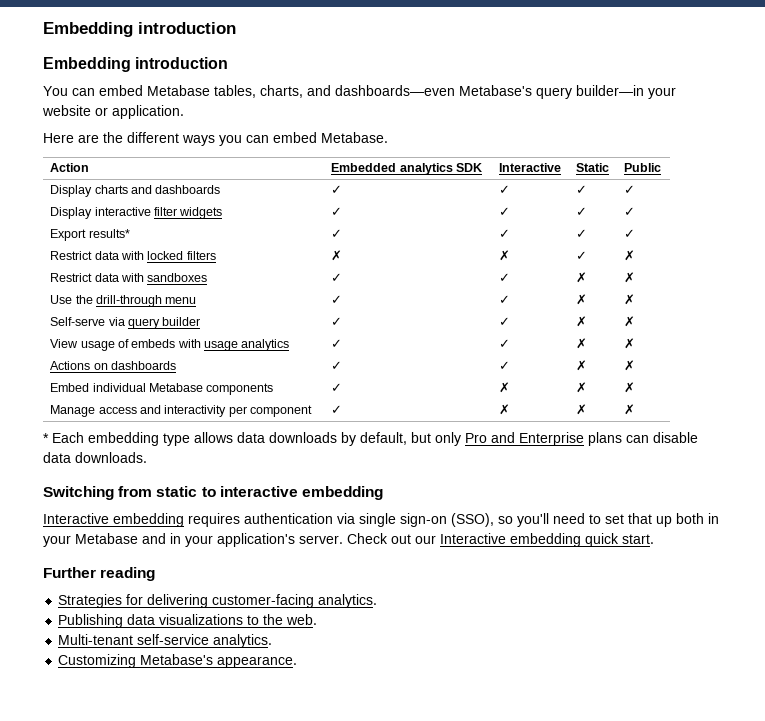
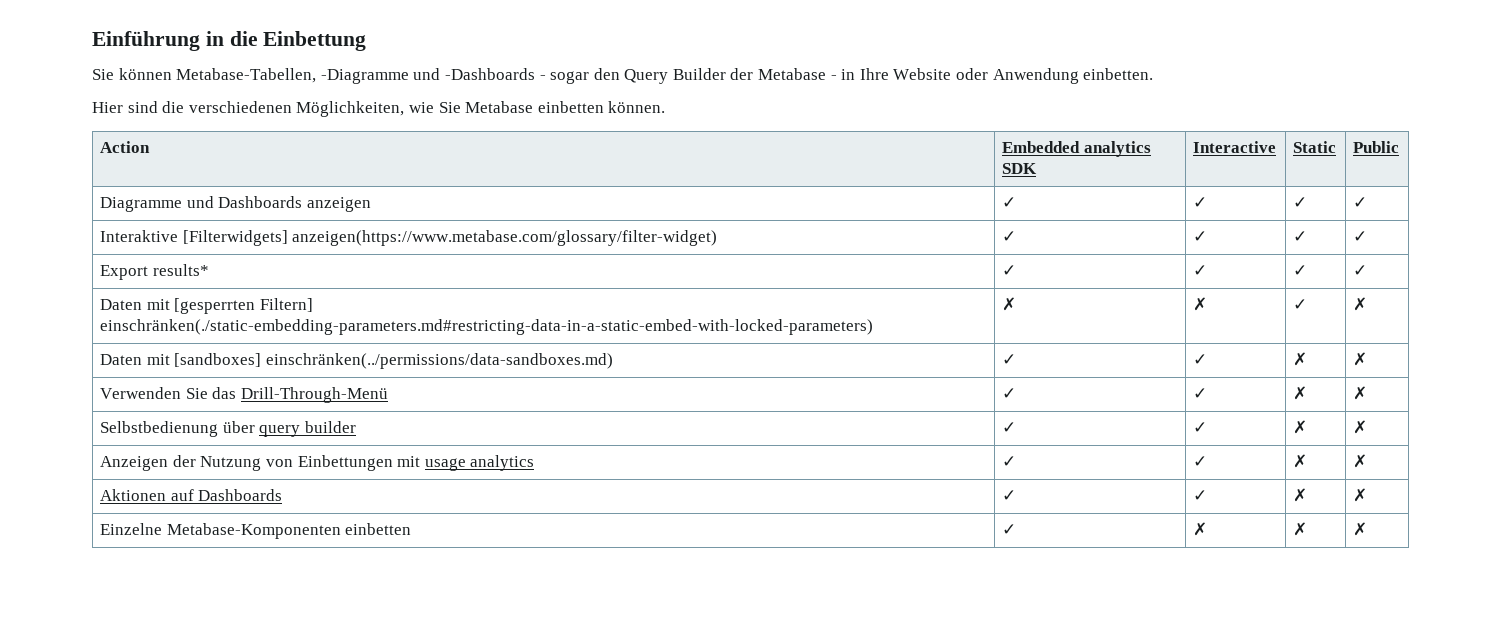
[43,22,236,37] [43,57,229,72] [43,85,676,99] [42,105,184,119] [43,132,388,146] Embedding introduction // Embedding introduction // You can embed Metabase tables, charts, and dashboards—even Metabase's query builder—in your website or application. // Here are the different ways you can embed Metabase. -> [92,31,367,51] [92,68,1154,84] [92,101,666,117] Einführung in die Einbettung // Sie können Metabase-Tabellen, -Diagramme und -Dashboards - sogar den Query Builder der Metabase - in Ihre Website oder Anwendung einbetten. // Hier sind die verschiedenen Möglichkeiten, wie Sie Metabase einbetten können.
[50,185,221,197] [331,185,343,194] [499,185,511,194] [576,185,588,194] [624,185,636,194] [50,207,223,219] Display charts and dashboards | ✓ | ✓ | ✓ | ✓ // Display interactive filter widgets -> [100,196,371,212] [1002,197,1017,208] [1193,197,1208,208] [1293,197,1308,208] [1353,197,1368,208] [100,230,718,246] Diagramme und Dashboards anzeigen | ✓ | ✓ | ✓ | ✓ // Interaktive [Filterwidgets] anzeigen(https://www.metabase.com/glossary/filter-widget)
[50,251,216,260] Restrict data with locked filters -> [100,298,313,314] [100,319,874,335] Daten mit [gesperrten Filtern] einschränken(./static-embedding-parameters.md#restricting-data-in-a-static-embed-with-locked-parameters)
[50,273,208,282] [331,273,343,282] [499,273,511,282] [576,272,588,283] [624,272,636,283] [50,295,197,307] [331,295,343,304] [499,295,511,304] [576,294,588,305] [624,294,636,305] [50,317,125,326] Restrict data with sandboxes | ✓ | ✓ | ✗ | ✗ // Use the drill-through menu | ✓ | ✓ | ✗ | ✗ // Self-serve via -> [100,353,613,369] [1002,354,1017,365] [1193,354,1208,365] [1293,352,1308,366] [1353,352,1368,366] [100,387,388,403] [1002,388,1017,399] [1193,388,1208,399] [1293,386,1308,400] [1353,386,1368,400] [100,421,255,437] Daten mit [sandboxes] einschränken(../permissions/data-sandboxes.md) | ✓ | ✓ | ✗ | ✗ // Verwenden Sie das Drill-Through-Menü | ✓ | ✓ | ✗ | ✗ // Selbstbedienung über
[50,339,201,351] View usage of embeds with -> [100,455,421,471] Anzeigen der Nutzung von Einbettungen mit
[50,361,176,370] [331,361,343,370] [499,361,511,370] [576,360,588,371] [624,360,636,371] [50,383,274,395] [331,383,343,392] [499,382,511,393] [576,382,588,393] [624,382,636,393] [50,405,313,417] [331,405,343,414] [499,404,511,415] [576,404,588,415] [624,404,636,415] [43,432,698,446] [43,452,147,463] [43,486,383,500] [43,513,719,527] [43,533,654,547] [43,567,156,581] [58,594,378,608] [58,614,318,628] [58,634,273,648] [58,654,298,668] Actions on dashboards | ✓ | ✓ | ✗ | ✗ // Embed individual Metabase components | ✓ | ✗ | ✗ | ✗ // Manage access and interactivity per component | ✓ | ✗ | ✗ | ✗ // * Each embedding type allows data downloads by default, but only Pro and Enterprise plans can disable data downloads. // Switching from static to interactive embedding // Interactive embedding requires authentication via single sign-on (SSO), so you'll need to set that up both in your Metabase and in your application's server. Check out our Interactive embedding quick start. // Further reading // Strategies for delivering customer-facing analytics. // Publishing data visualizations to the web. // Multi-tenant self-service analytics. // Customizing Metabase's appearance. -> [100,489,283,501] [1002,490,1017,501] [1193,490,1208,501] [1293,488,1308,502] [1353,488,1368,502] [100,523,412,539] [1002,524,1017,535] [1193,522,1208,536] [1293,522,1308,536] [1353,522,1368,536] Aktionen auf Dashboards | ✓ | ✓ | ✗ | ✗ // Einzelne Metabase-Komponenten einbetten | ✓ | ✗ | ✗ | ✗

